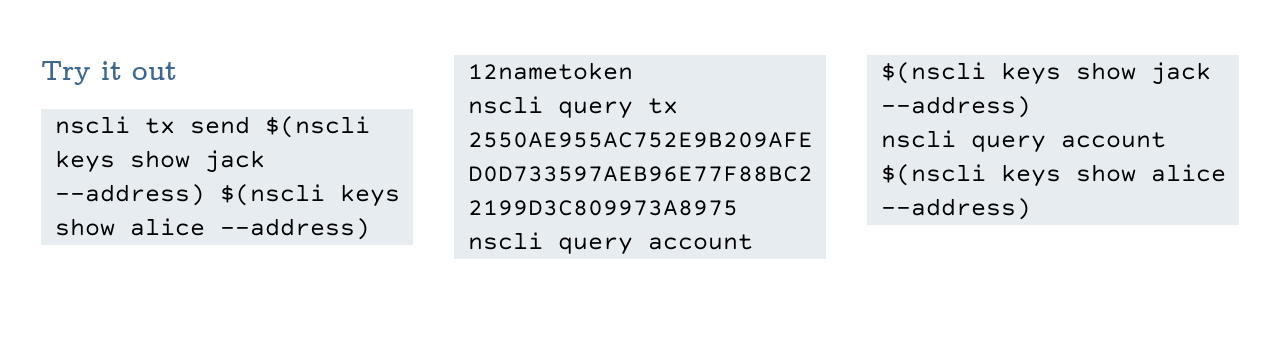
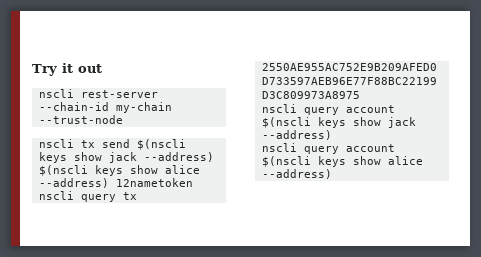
(177, 71) none -> [38,89,158,98] [38,102,172,113] [38,115,123,124] // nscli rest-server --chain-id my-chain --trust-node

